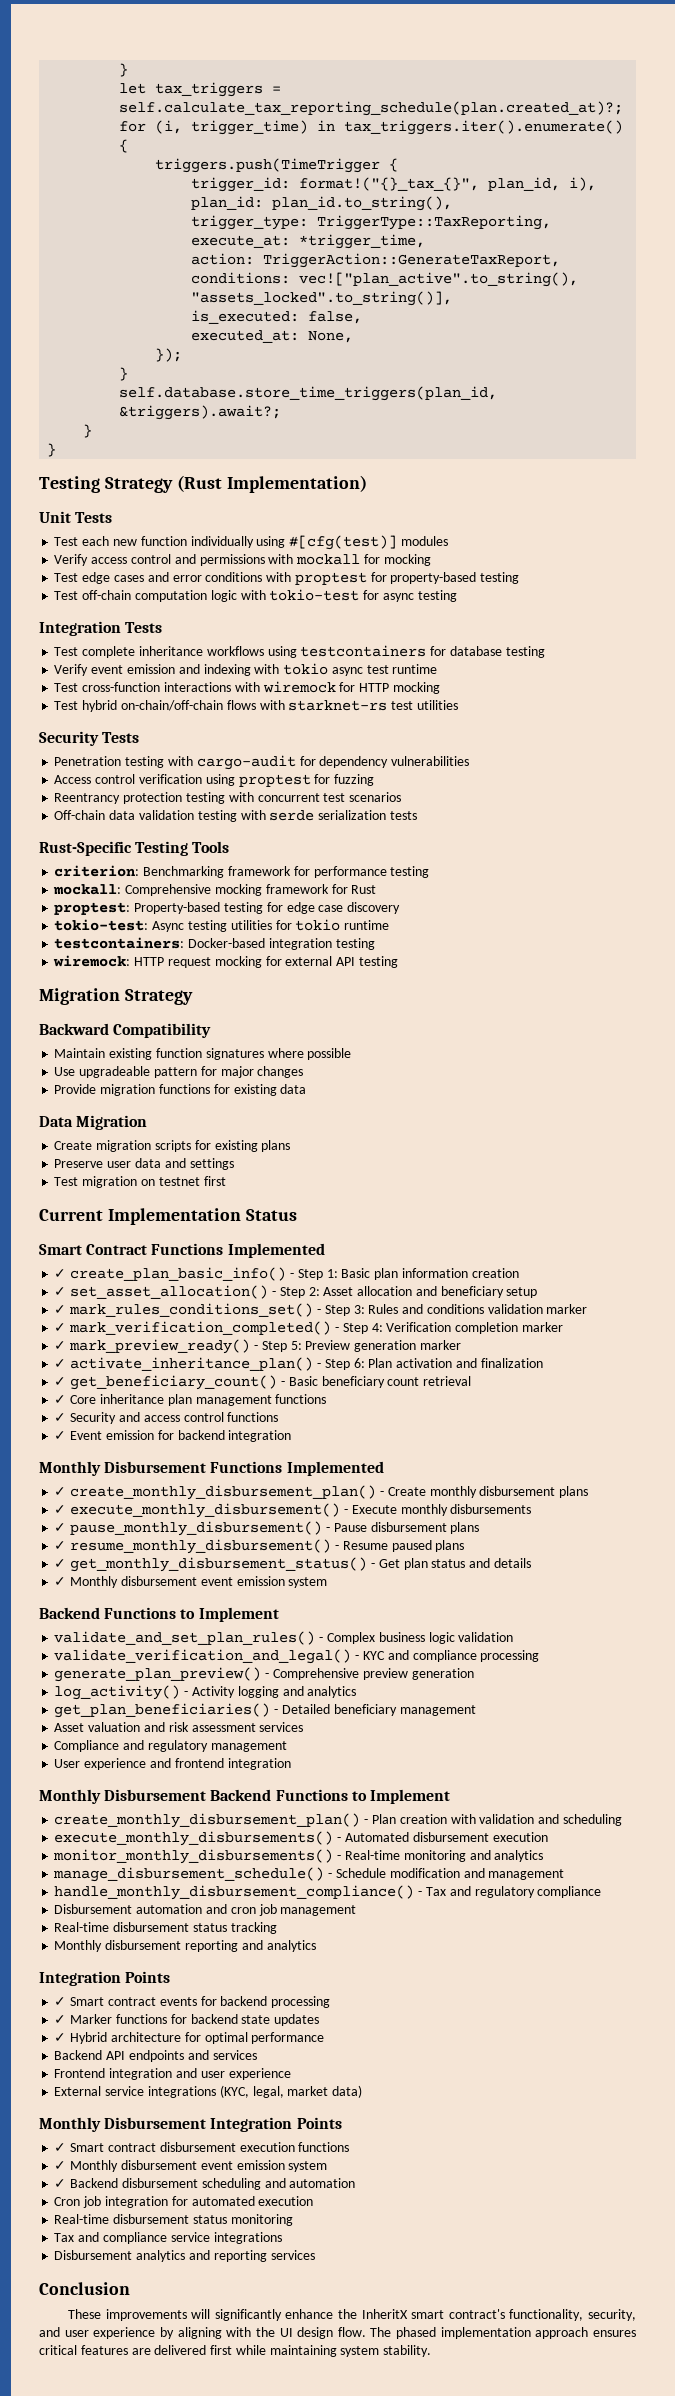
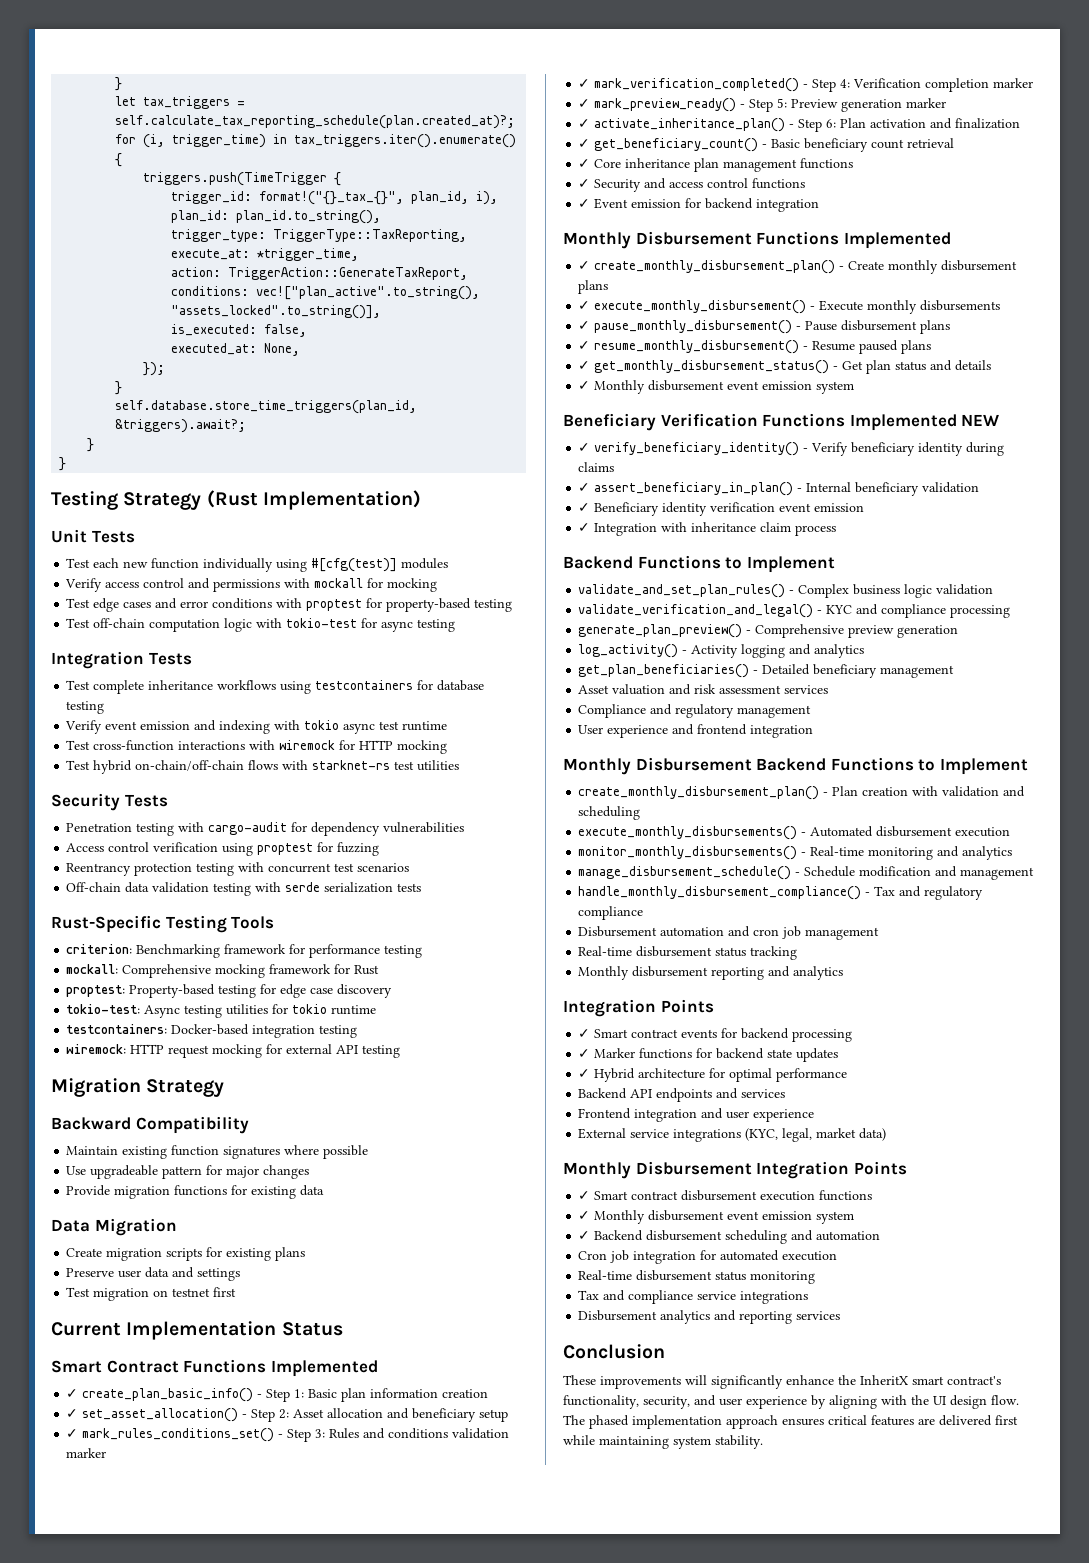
(328, 1582) none -> [563,413,1000,431] [578,442,1005,456] [578,462,615,472] [578,482,980,496] [578,502,865,516] [578,522,837,536] // Beneficiary Verification Functions Implemented NEW // ✓ verify_beneficiary_identity() - Verify beneficiary identity during claims // ✓ assert_beneficiary_in_plan() - Internal beneficiary validation // ✓ Beneficiary identity verification event emission // ✓ Integration with inheritance claim process

